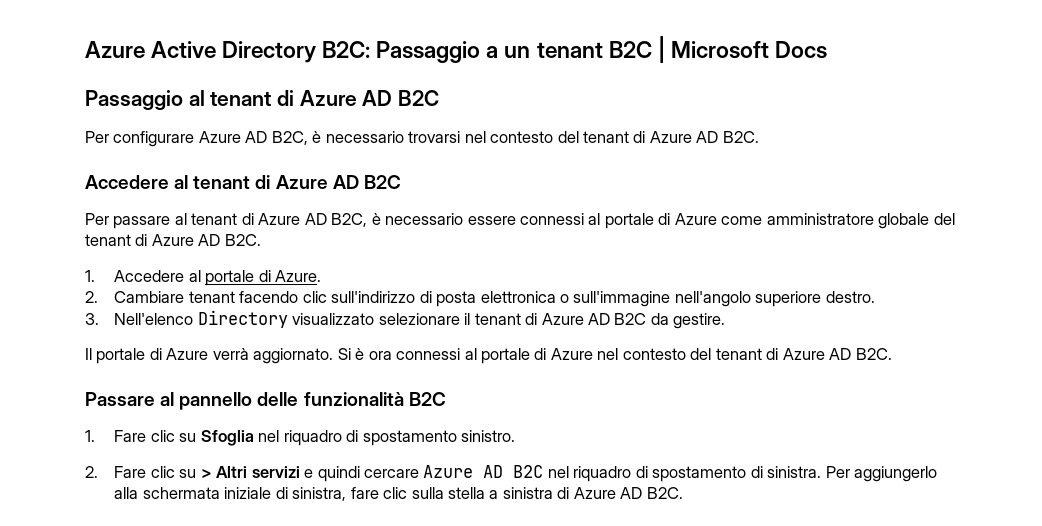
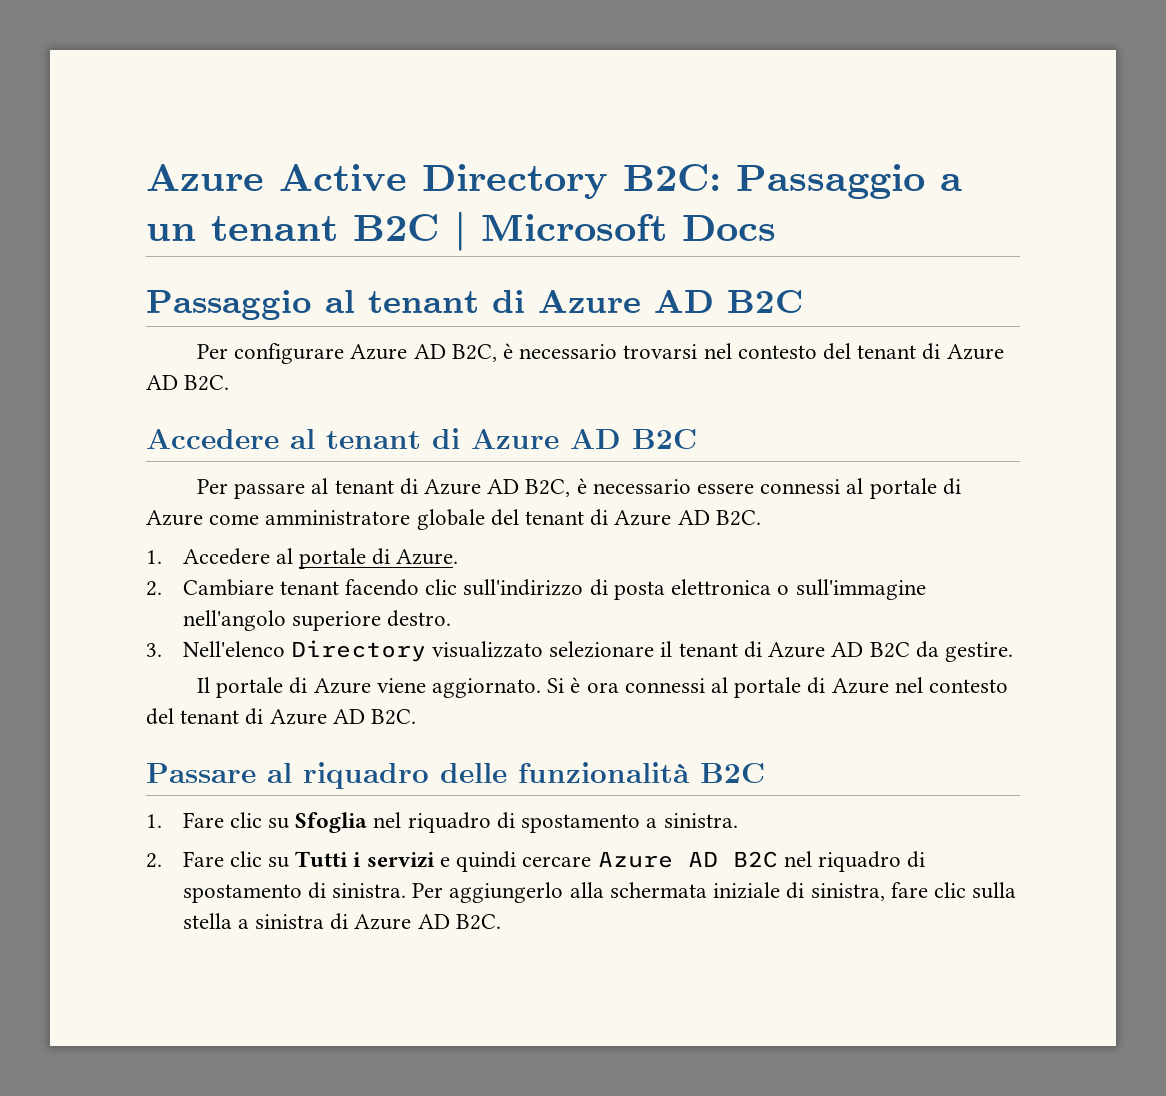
[212,348,249,360] verrà -> [376,678,426,693] viene
[179,392,253,410] pannello -> [303,762,429,789] riquadro
[460,430,515,442] sinistro. -> [646,813,738,828] a sinistra.
[200,466,248,478] > Altri -> [295,851,362,867] Tutti i

